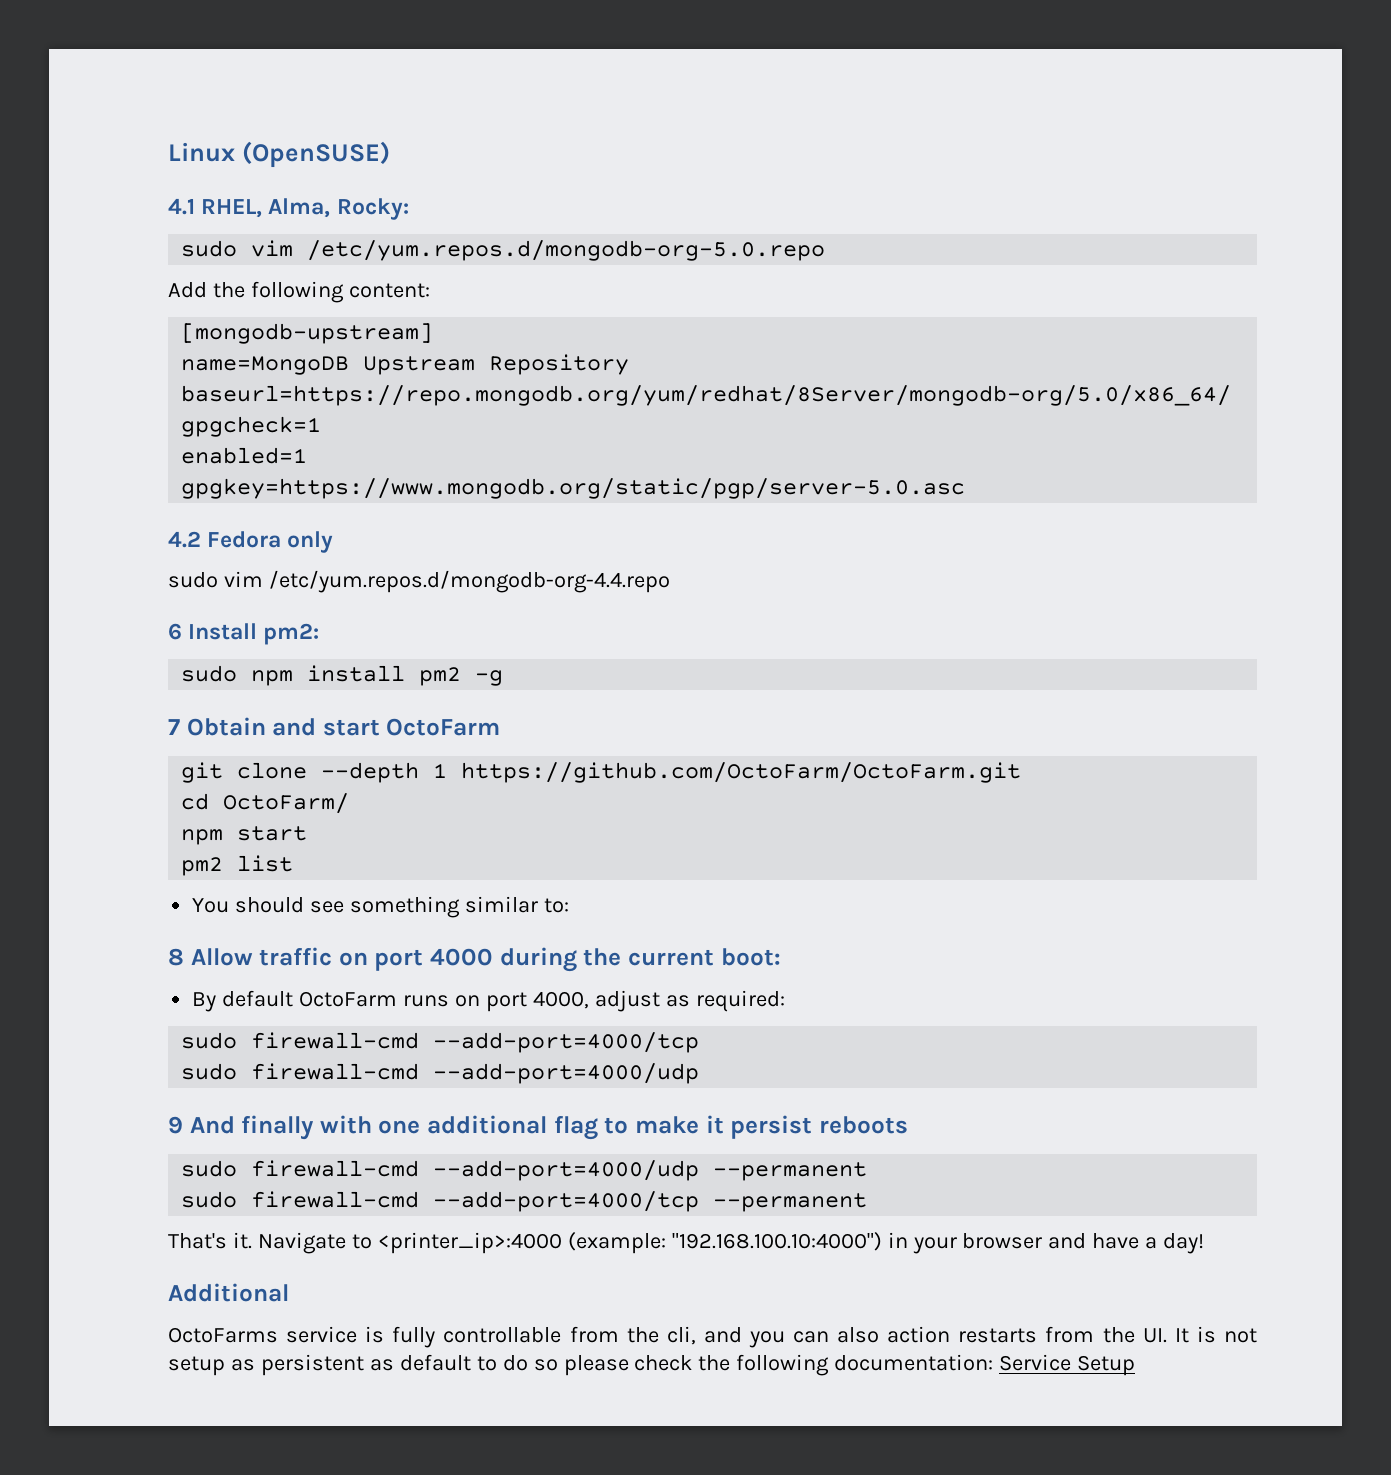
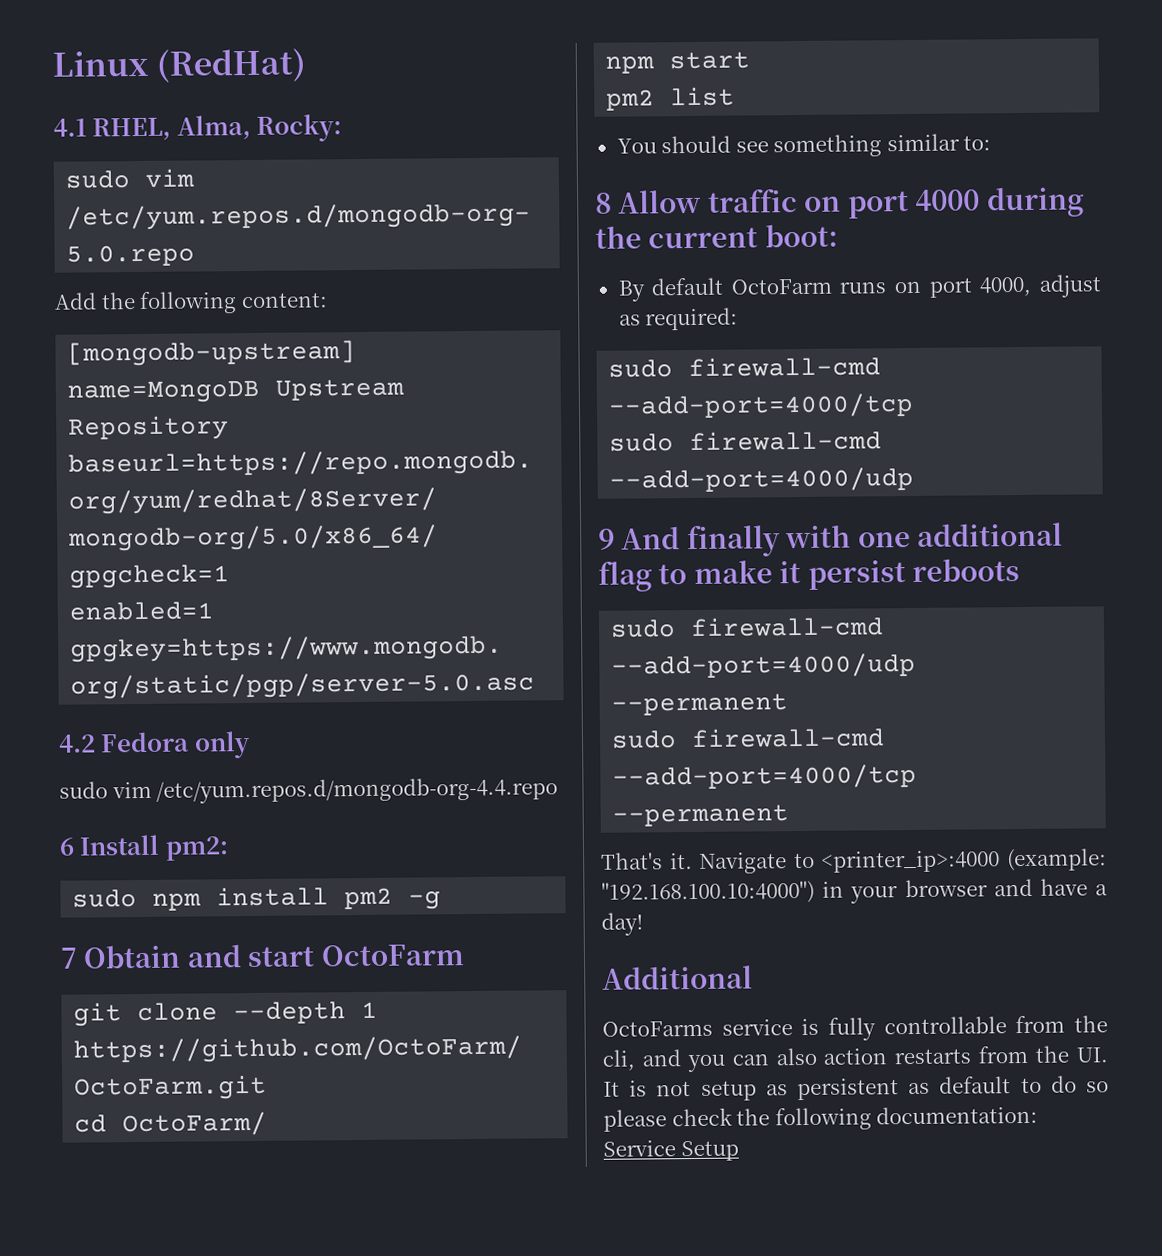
[241,141,390,168] (OpenSUSE) -> [155,48,307,83] (RedHat)

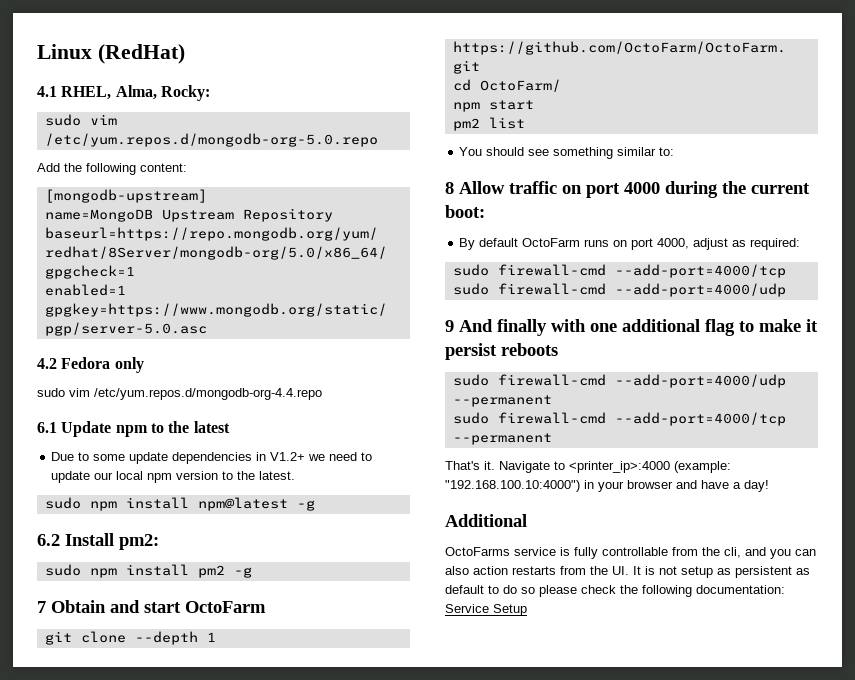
[59,837,75,856] 6 -> [37,421,230,437] [51,452,373,464] [51,471,296,483] [44,497,315,511] [37,534,60,546] 6.1 Update npm to the latest // Due to some update dependencies in V1.2+ we need to update our local npm version to the latest. // sudo npm install npm@latest -g // 6.2

